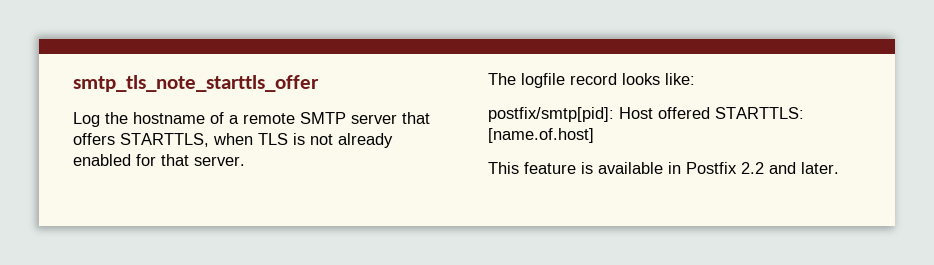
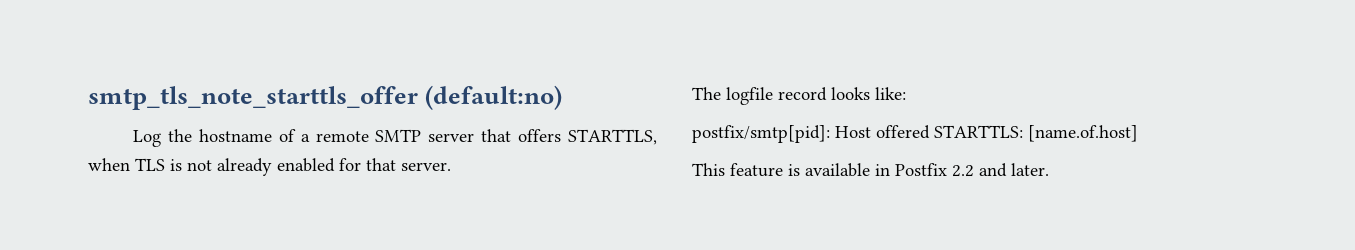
(319, 83) none -> [425,85,563,110] (default:no)

